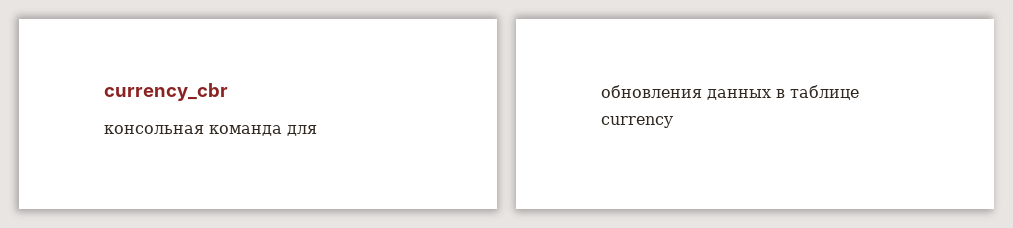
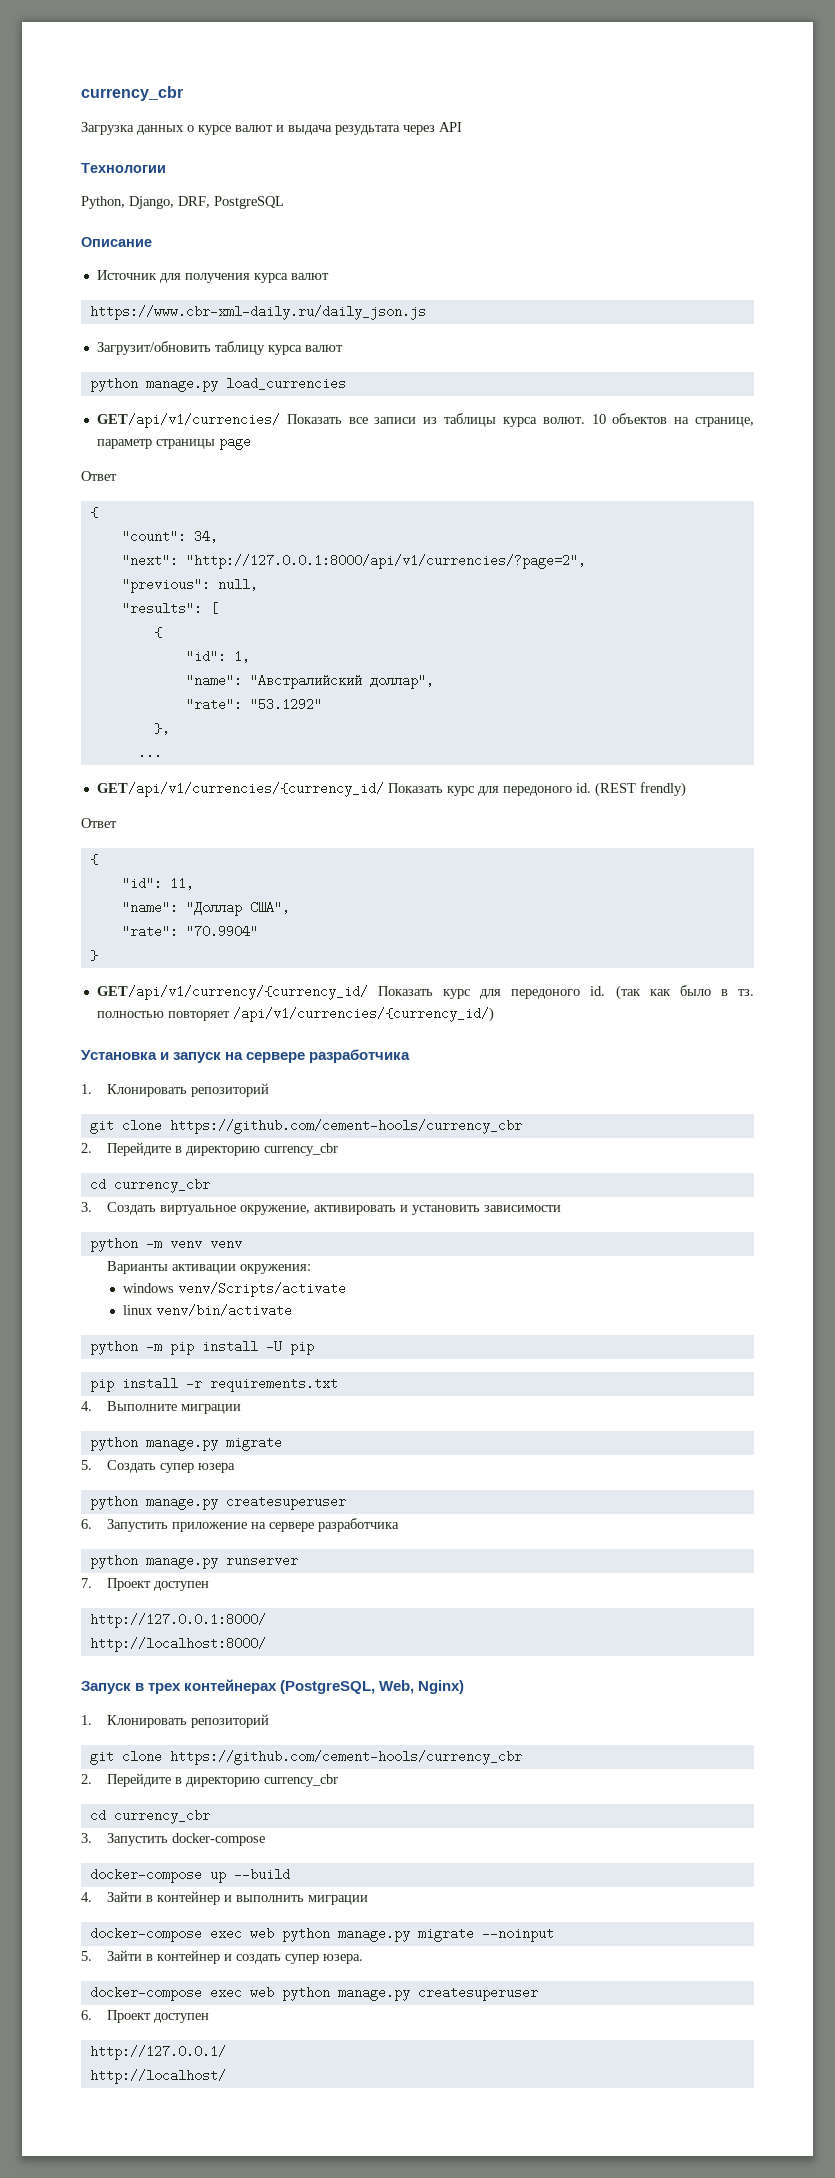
[104,83,228,101] [104,125,317,136] [601,85,859,100] [601,116,673,128] currency_cbr // консольная команда для обновления данных в таблице currency -> [81,86,183,101] [81,122,462,135] [81,163,166,173] [81,196,284,209] [81,237,152,247] [96,270,329,283] [89,305,426,320] [96,341,343,355] [89,377,346,392] [96,413,755,428] [96,435,251,450] [81,471,117,481] [89,507,98,518] [121,530,218,543] [121,554,586,569] [121,578,258,593] [121,602,218,615] [153,627,162,638] [185,650,250,663] [185,672,434,689] [185,698,322,711] [153,722,170,735] [137,746,162,759] [96,782,686,797] [81,818,117,828] [89,854,98,865] [121,877,194,890] [121,899,290,916] [121,925,258,938] [89,950,98,961] [96,985,755,1000] [96,1007,494,1022] [81,1049,411,1063] [81,1083,270,1097] [89,1119,522,1134] [81,1142,339,1156] [89,1178,210,1193] [81,1202,562,1215] [89,1237,242,1252] [107,1261,312,1274] [122,1282,346,1297] [122,1304,292,1317] [89,1340,314,1355] [89,1377,338,1392] [81,1401,242,1414] [89,1436,282,1451] [81,1460,236,1473] [89,1495,346,1510] [81,1518,400,1532] [89,1554,298,1569] [81,1578,210,1591] [89,1613,266,1628] [89,1637,266,1652] [81,1679,465,1694] [81,1714,270,1728] [89,1750,522,1765] [81,1773,339,1787] [89,1809,210,1824] [81,1833,266,1846] [89,1868,290,1883] [81,1891,369,1905] [89,1927,554,1942] [81,1950,364,1964] [89,1986,538,2001] [81,2010,210,2023] [89,2045,226,2060] [89,2069,226,2084] currency_cbr // Загрузка данных о курсе валют и выдача резудьтата через API // Технологии // Python, Django, DRF, PostgreSQL // Описание // Источник для получения курса валют // https://www.cbr-xml-daily.ru/daily_json.js // Загрузит/обновить таблицу курса валют // python manage.py load_currencies // GET/api/v1/currencies/ Показать все записи из таблицы курса волют. 10 объектов на странице, параметр страницы page // Ответ // { // "count": 34, // "next": "http://127.0.0.1:8000/api/v1/currencies/?page=2", // "previous": null, // "results": [ // { // "id": 1, // "name": "Австралийский доллар", // "rate": "53.1292" // }, // ... // GET/api/v1/currencies/{currency_id/ Показать курс для передоного id. (REST frendly) // Ответ // { // "id": 11, // "name": "Доллар США", // "rate": "70.9904" // } // GET/api/v1/currency/{currency_id/ Показать курс для передоного id. (так как было в тз. полностью повторяет /api/v1/currencies/{currency_id/) // Установка и запуск на сервере разработчика // 1. Клонировать репозиторий // git clone https://github.com/cement-hools/currency_cbr // 2. Перейдите в директорию currency_cbr // cd currency_cbr // 3. Создать виртуальное окружение, активировать и установить зависимости // python -m venv venv // Варианты активации окружения: // windows venv/Scripts/activate // linux venv/bin/activate // python -m pip install -U pip // pip install -r requirements.txt // 4. Выполните миграции // python manage.py migrate // 5. Создать супер юзера // python manage.py createsuperuser // 6. Запустить приложение на сервере разработчика // python manage.py runserver // 7. Проект доступен // http://127.0.0.1:8000/ // http://localhost:8000/ // Запуск в трех контейнерах (PostgreSQL, Web, Nginx) // 1. Клонировать репозиторий // git clone https://github.com/cement-hools/currency_cbr // 2. Перейдите в директорию currency_cbr // cd currency_cbr // 3. Запустить docker-compose // docker-compose up --build // 4. Зайти в контейнер и выполнить миграции // docker-compose exec web python manage.py migrate --noinput // 5. Зайти в контейнер и создать супер юзера. // docker-compose exec web python manage.py createsuperuser // 6. Проект доступен // http://127.0.0.1/ // http://localhost/

